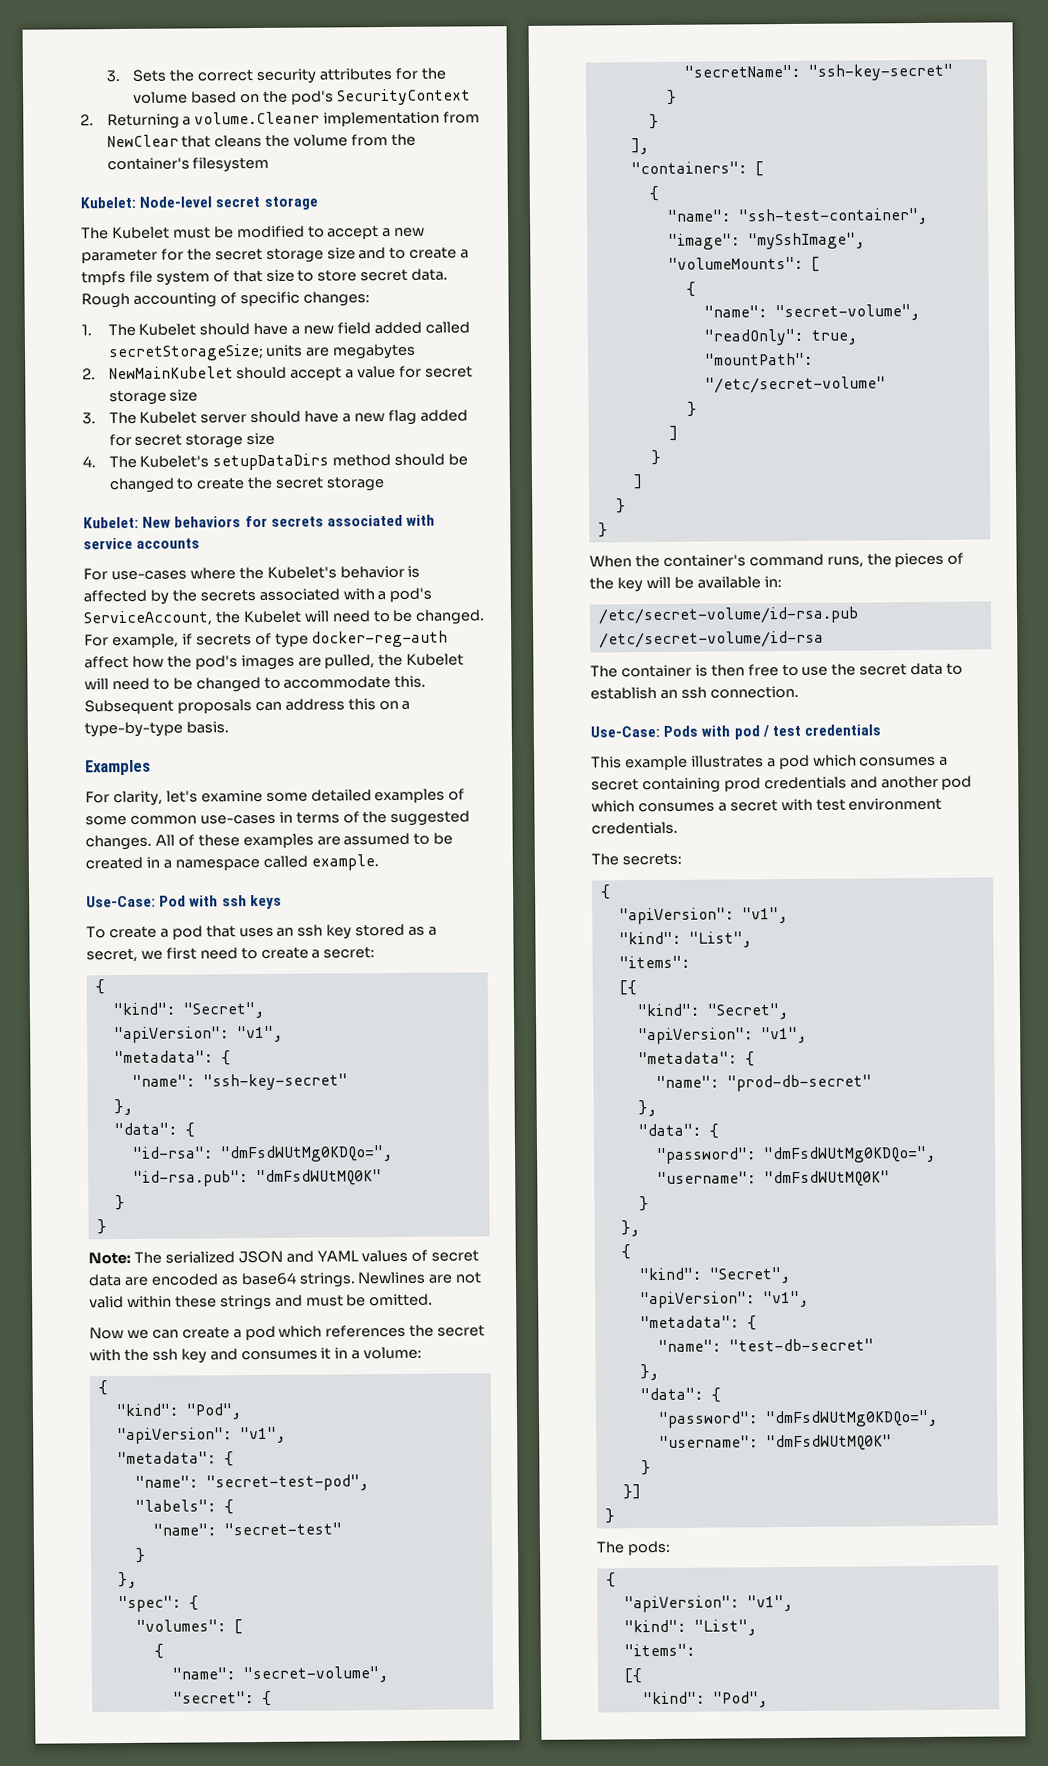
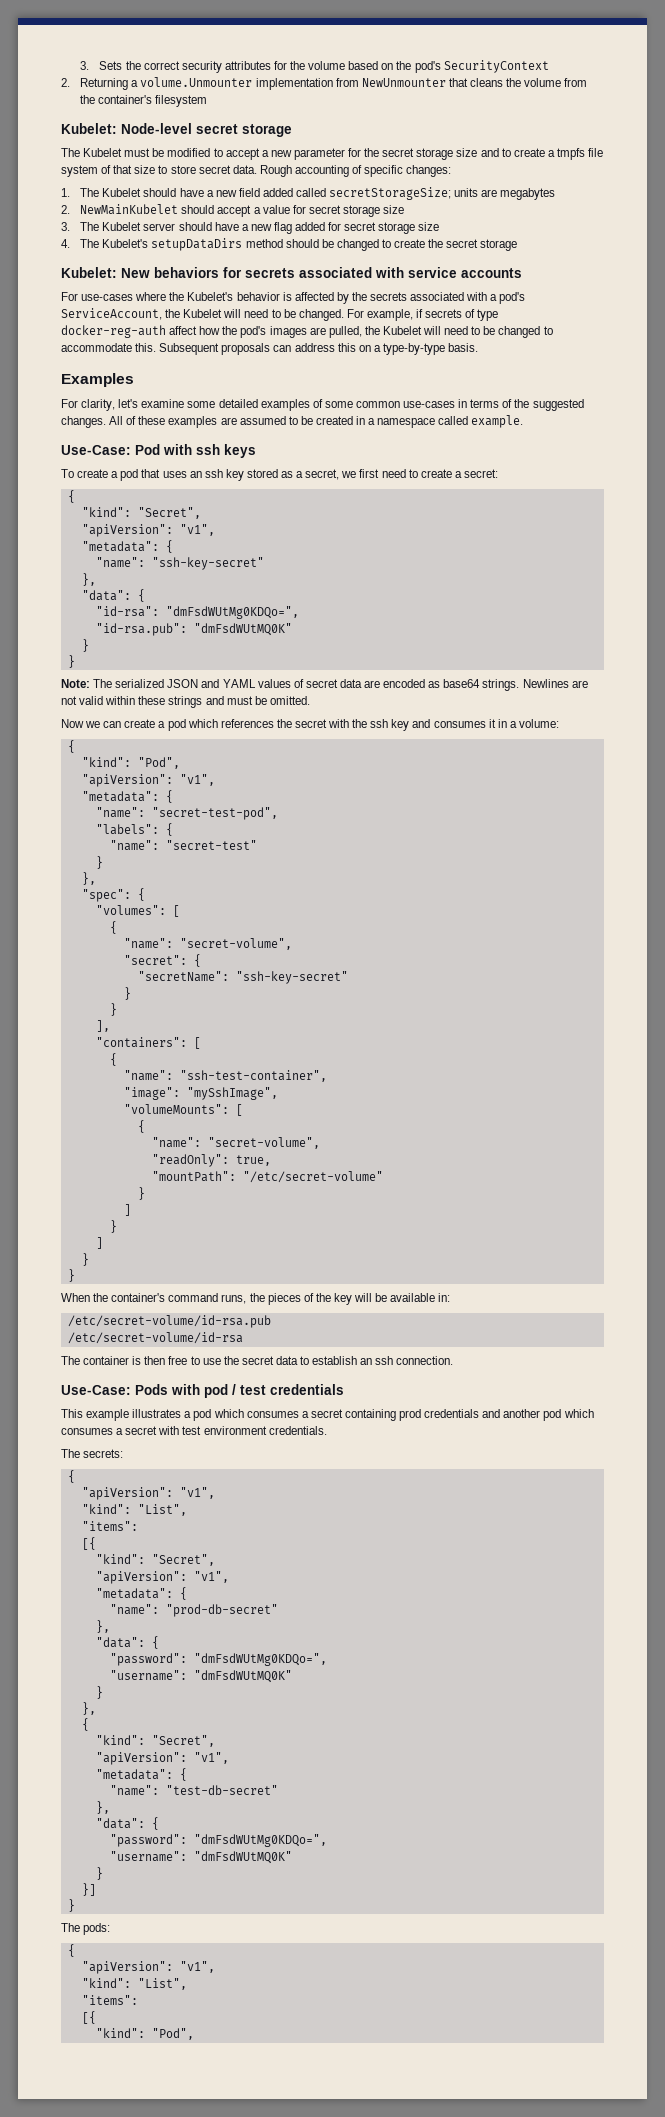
[194,111,321,125] volume.Cleaner -> [140,77,253,87] volume.Unmounter
[106,134,179,148] NewClear -> [361,78,446,87] NewUnmounter

